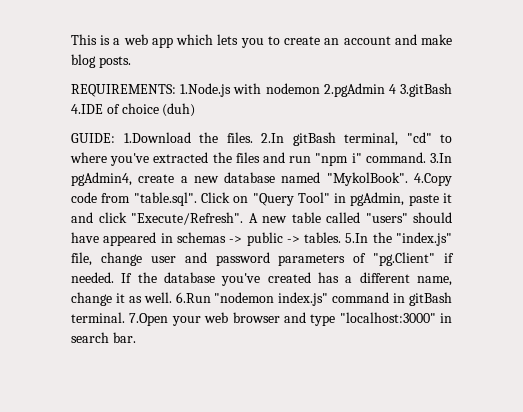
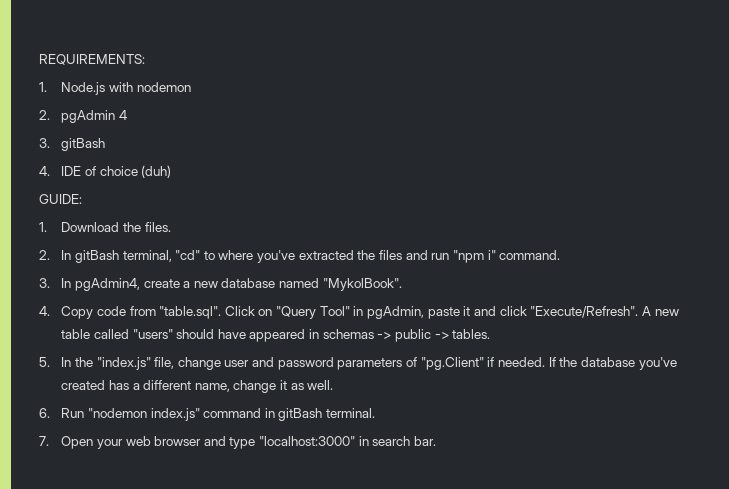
[71,34,452,48] [71,54,131,68] [71,83,232,97] This is a web app which lets you to create an account and make blog posts. // REQUIREMENTS: 1.Node.js -> [39,54,145,65] [39,82,106,95] REQUIREMENTS: // 1. Node.js
[323,83,385,97] 2.pgAdmin -> [39,110,116,123] // 2. pgAdmin
[400,83,452,97] [71,104,103,114] 3.gitBash 4.IDE -> [39,138,106,151] [39,166,82,176] // 3. gitBash // 4. IDE
[123,132,191,143] 1.Download -> [39,222,120,232] // 1. Download
[261,133,284,143] 2.In -> [39,250,72,260] // 2. In
[429,153,452,163] 3.In -> [39,278,72,288] // 3. In
[413,173,452,186] 4.Copy -> [39,306,94,319] // 4. Copy
[345,233,369,243] 5.In -> [39,357,72,367] // 5. In
[175,292,211,303] 6.Run -> [39,408,85,418] // 6. Run
[129,313,169,326] 7.Open -> [39,436,94,449] // 7. Open

